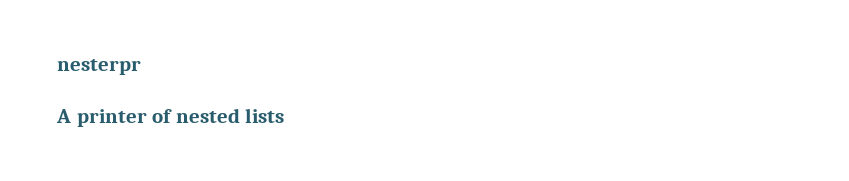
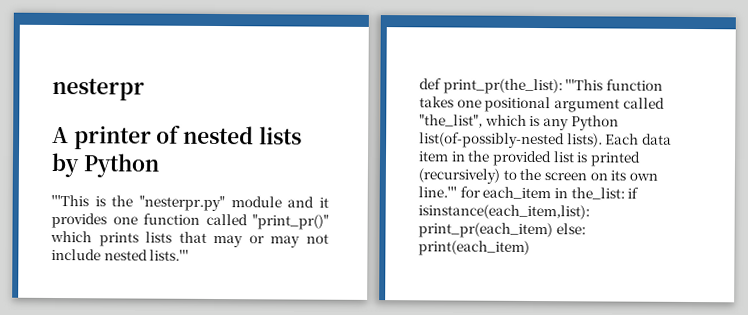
(285, 115) none -> [51,152,160,178] [51,194,329,212] [51,212,329,230] [50,230,330,248] [51,248,190,261] [419,78,663,95] [419,96,665,113] [419,114,619,131] [419,132,672,149] [418,150,641,167] [418,168,658,184] [418,186,640,200] [418,204,590,220] [418,222,586,239] [418,240,530,256] by Python // '''This is the "nesterpr.py" module and it provides one function called "print_pr()" which prints lists that may or may not include nested lists.''' // def print_pr(the_list): '''This function takes one positional argument called "the_list", which is any Python list(of-possibly-nested lists). Each data item in the provided list is printed (recursively) to the screen on its own line.''' for each_item in the_list: if isinstance(each_item,list): print_pr(each_item) else: print(each_item)

